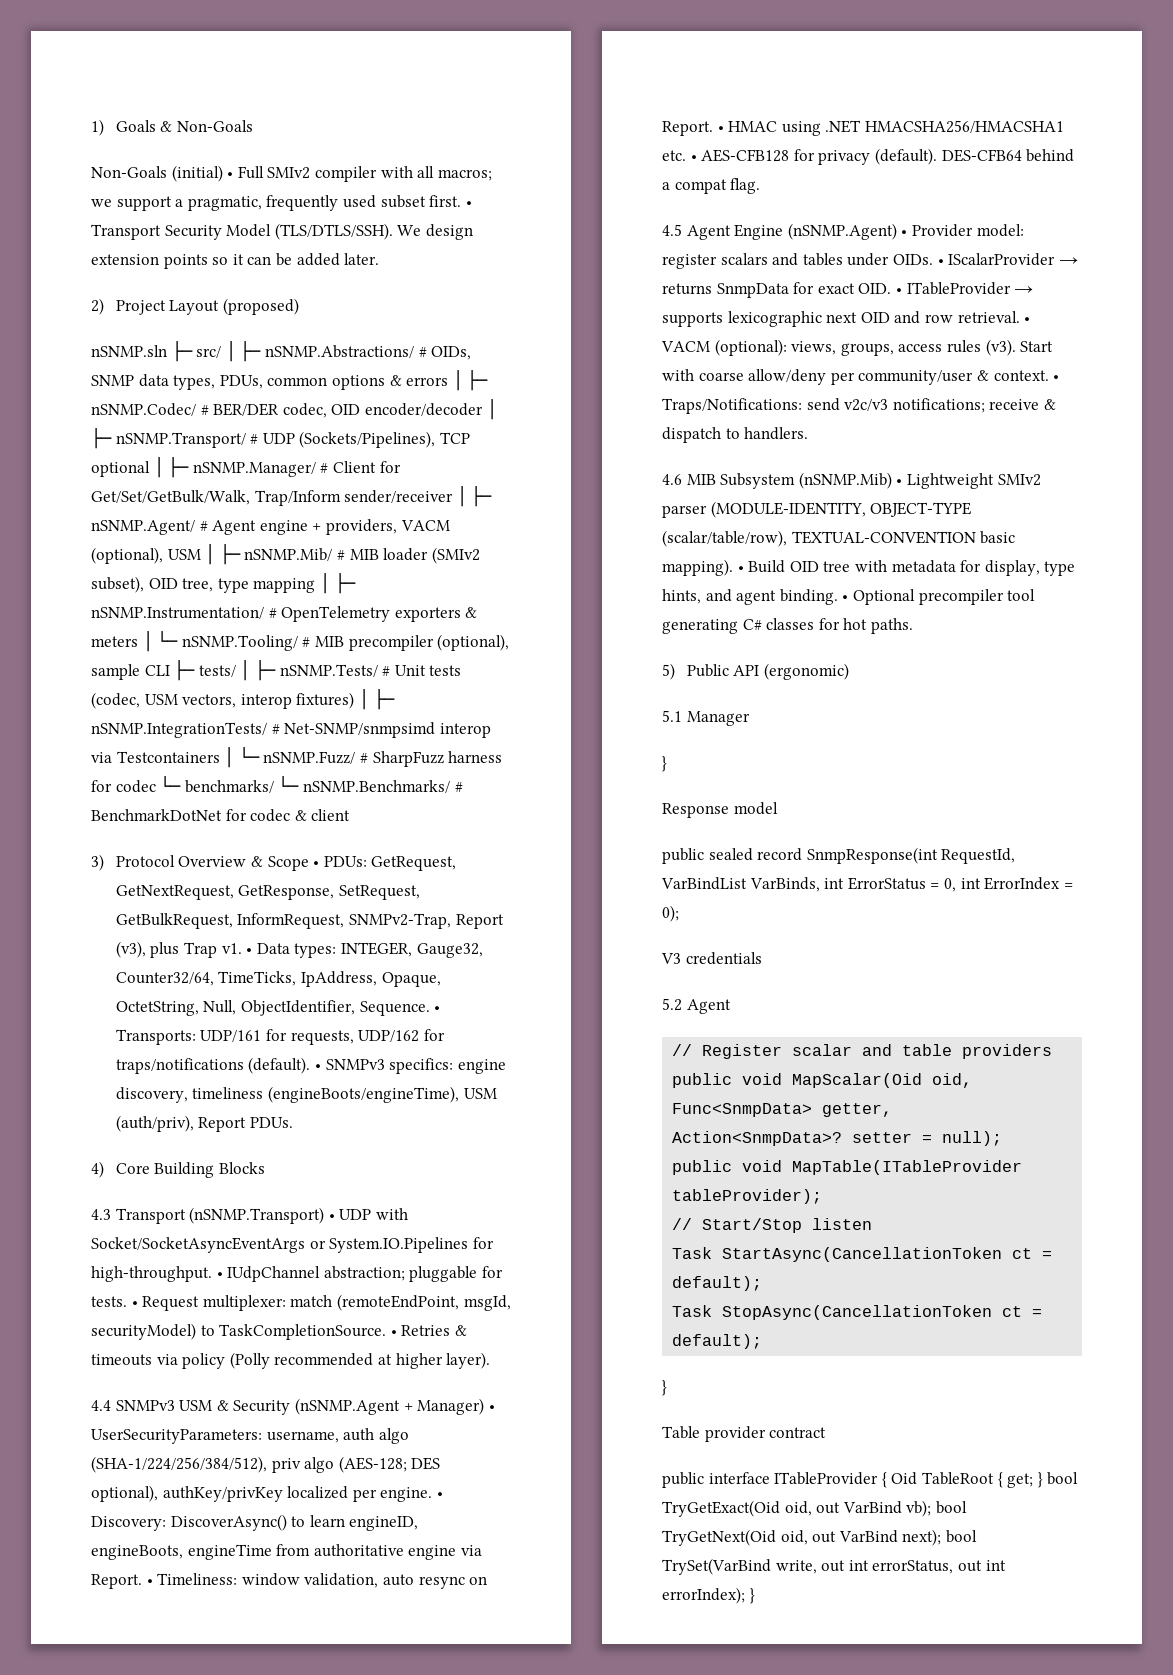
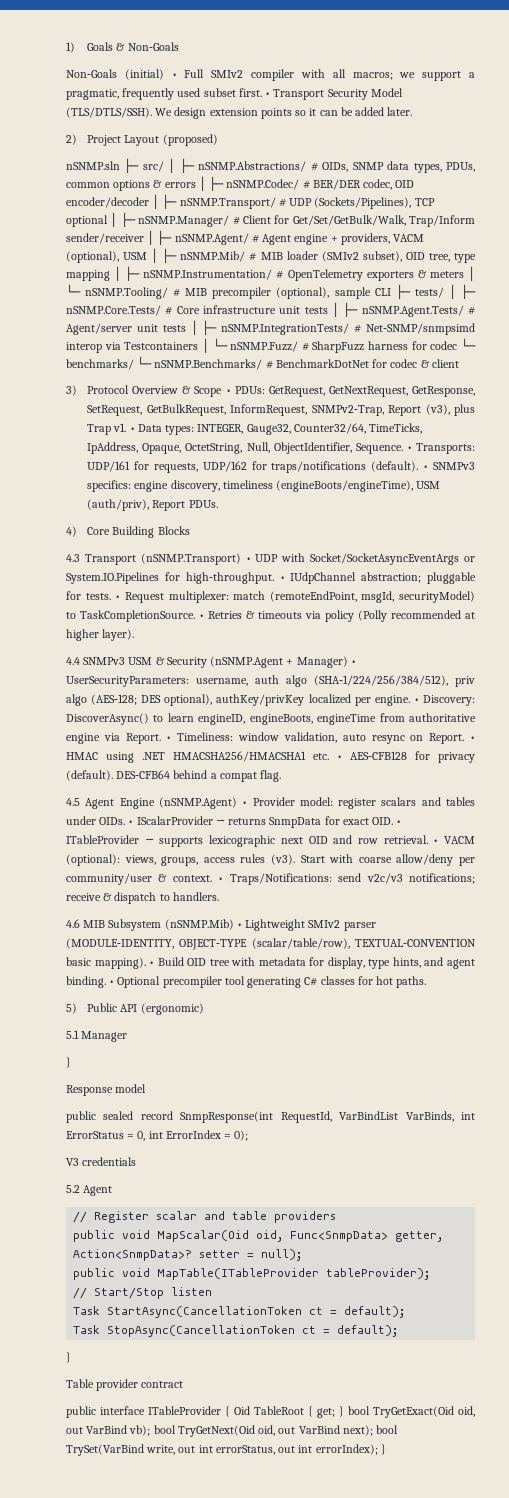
[279,664,462,677] [91,692,355,709] nSNMP.Tests/ # Unit tests (codec, USM vectors, interop fixtures) -> [66,302,475,317] [66,323,186,335] nSNMP.Core.Tests/ # Core infrastructure unit tests │ ├─ nSNMP.Agent.Tests/ # Agent/server unit tests

